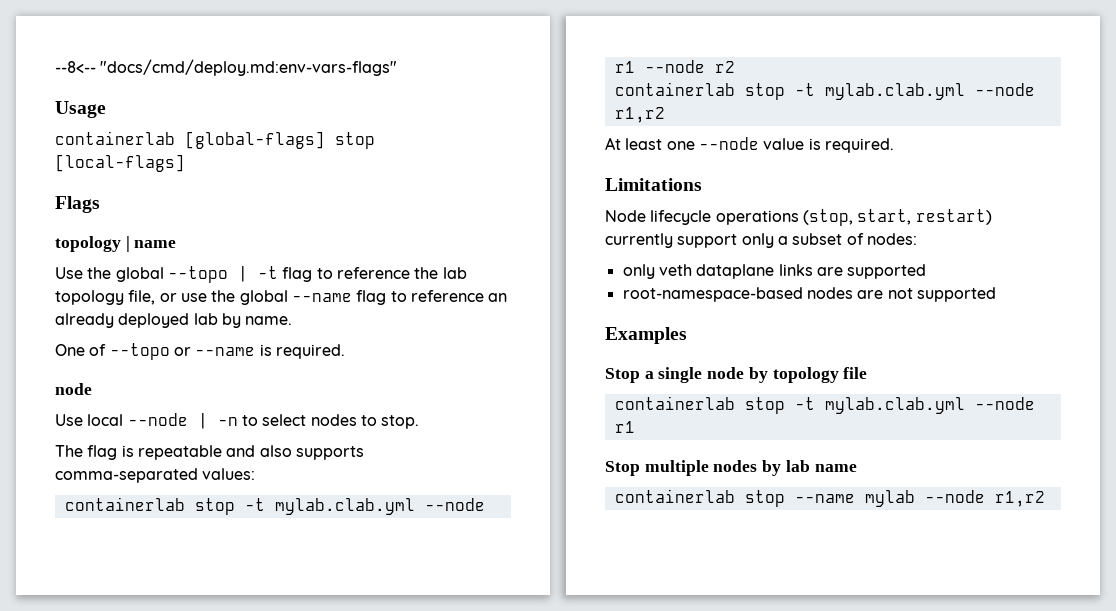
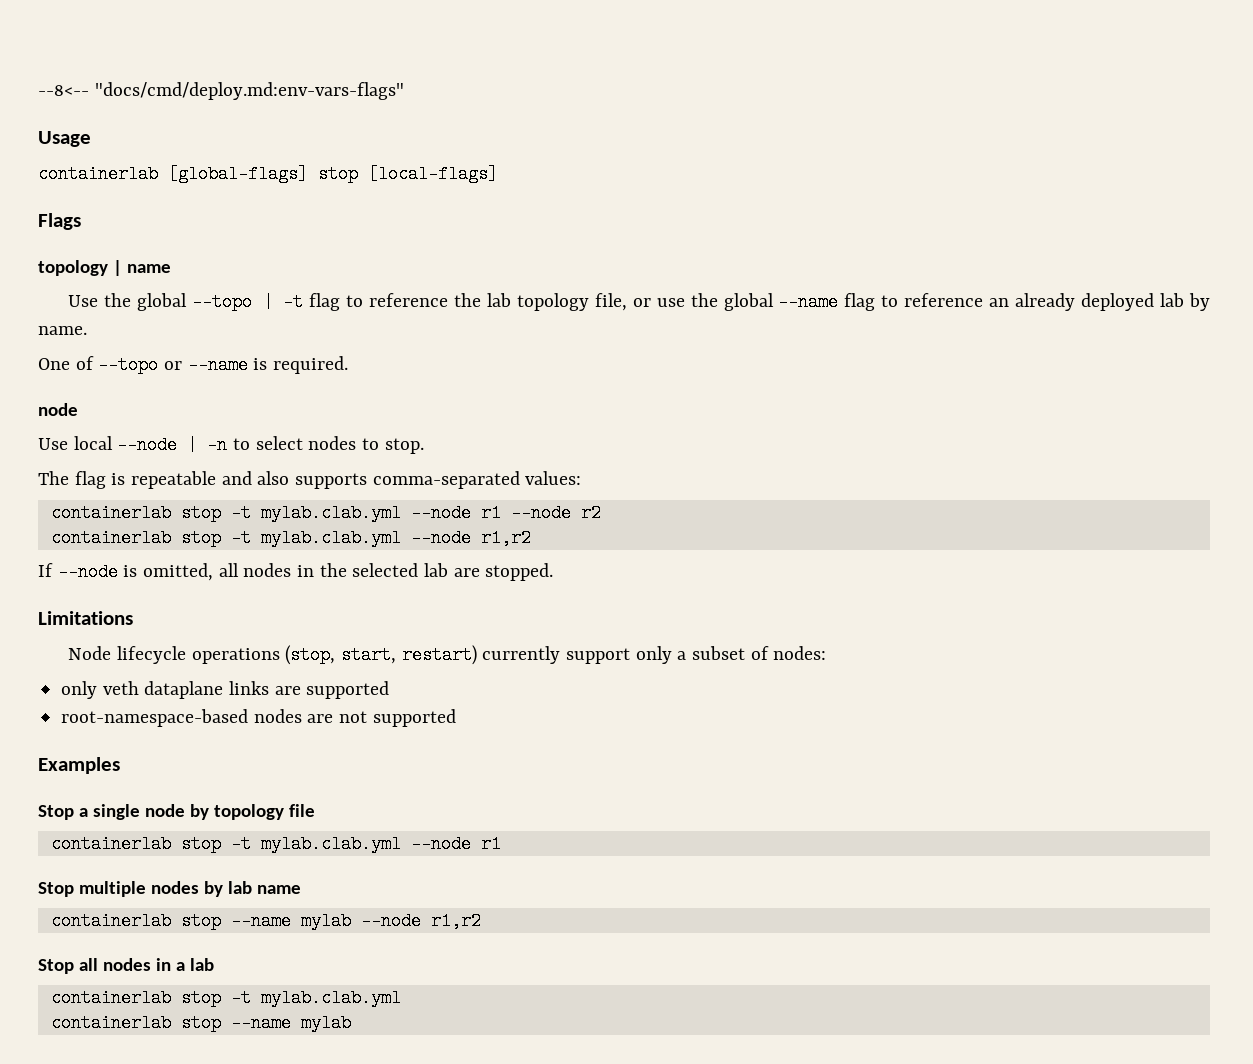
[605,137,894,153] At least one --node value is required. -> [38,563,554,581] If --node is omitted, all nodes in the selected lab are stopped.
(1045, 499) none -> [38,958,214,974] [50,989,401,1007] [50,1014,351,1032] // Stop all nodes in a lab // containerlab stop -t mylab.clab.yml // containerlab stop --name mylab

